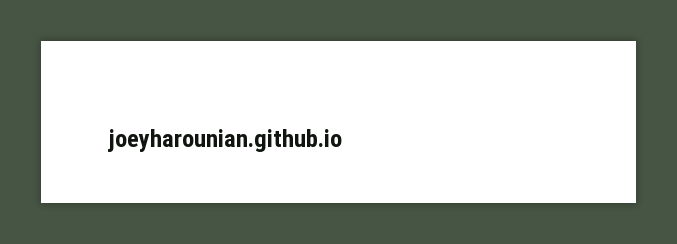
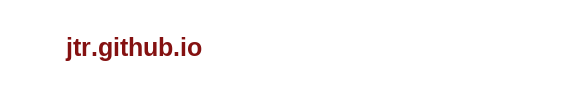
[108,129,342,152] joeyharounian.github.io -> [65,37,202,61] jtr.github.io

